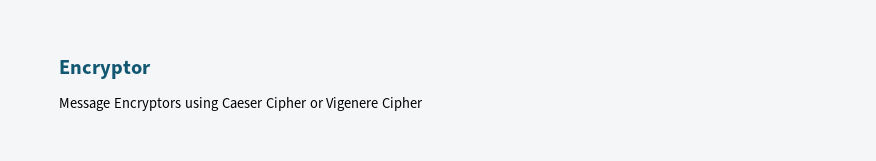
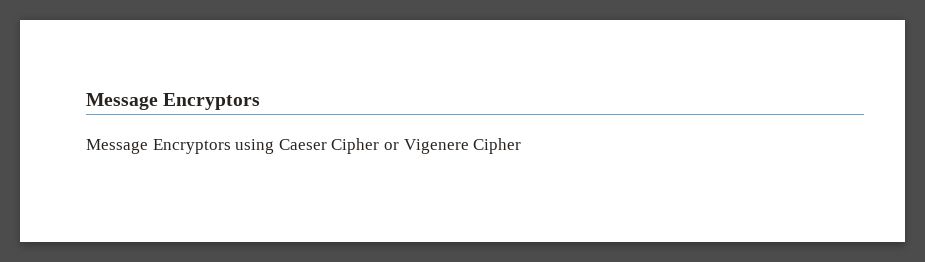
[59,60,151,79] Encryptor -> [86,93,261,110] Message Encryptors

